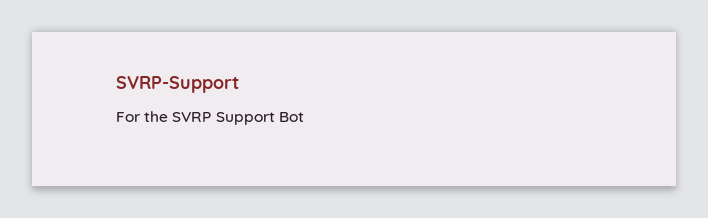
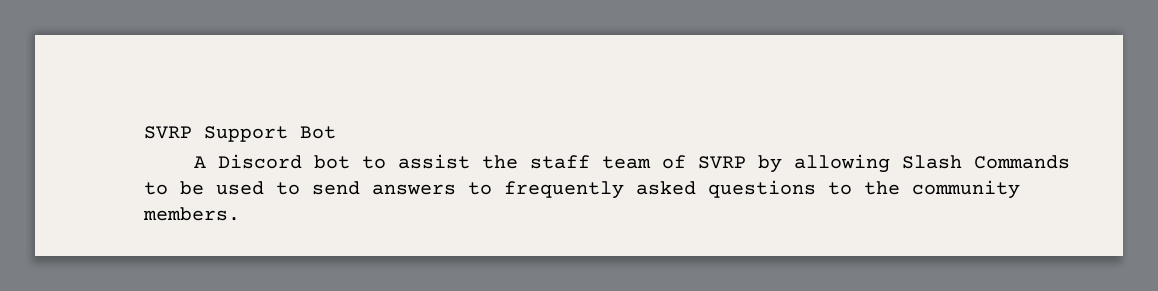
[116,76,239,93] [116,111,169,122] SVRP-Support // For the -> (144, 132) none
(304, 117) none -> [194,154,1071,173] [144,180,1020,199] [143,207,240,221] // A Discord bot to assist the staff team of SVRP by allowing Slash Commands to be used to send answers to frequently asked questions to the community members.

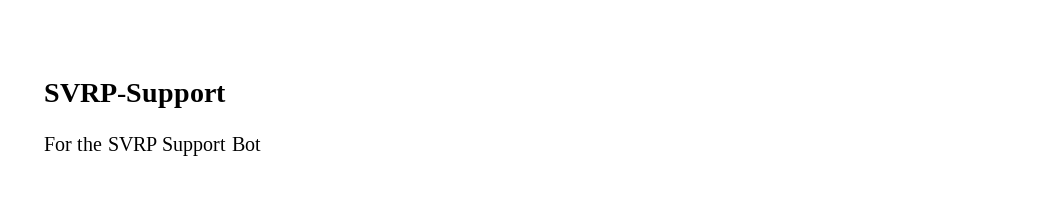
(144, 132) none -> [44,84,226,108] [44,137,103,151] SVRP-Support // For the
[194,154,1071,173] [144,180,1020,199] [143,207,240,221] // A Discord bot to assist the staff team of SVRP by allowing Slash Commands to be used to send answers to frequently asked questions to the community members. -> (261, 144) none

